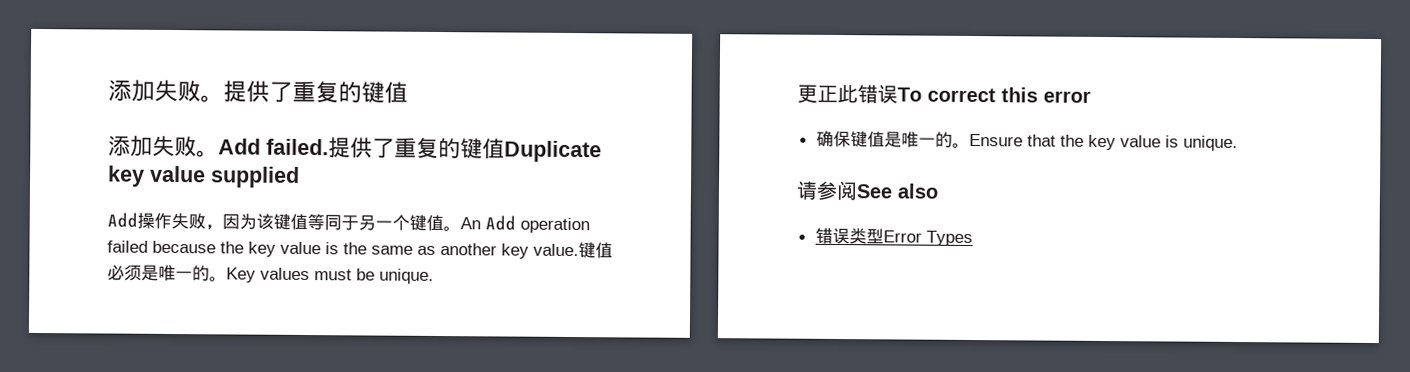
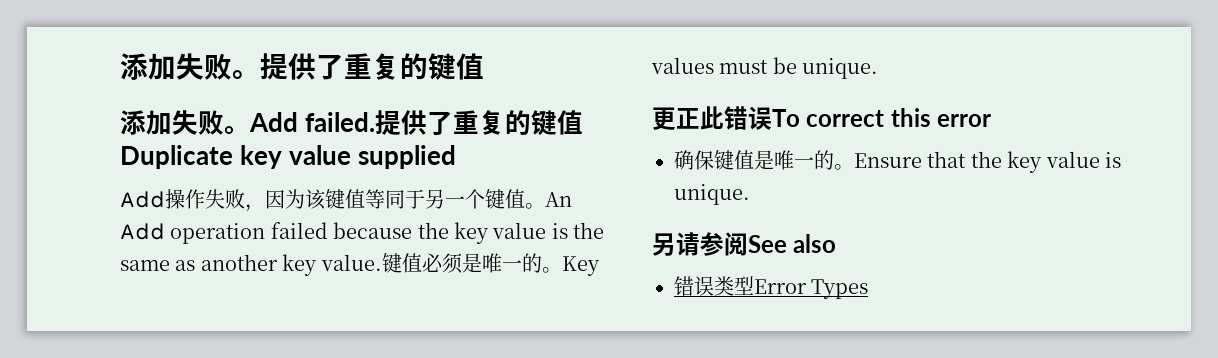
(1238, 143) none -> [652,233,676,256] 另

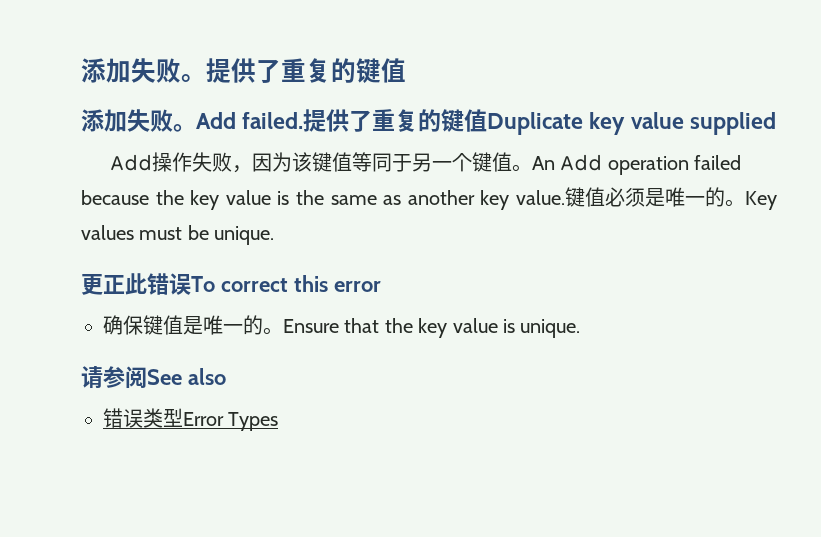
[652,233,676,256] 另 -> (581, 328) none

